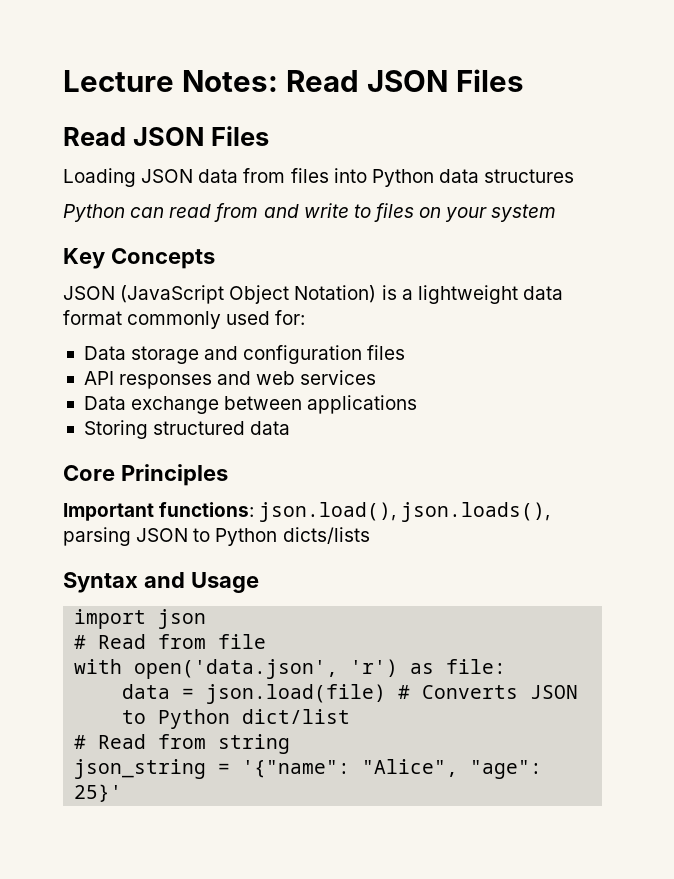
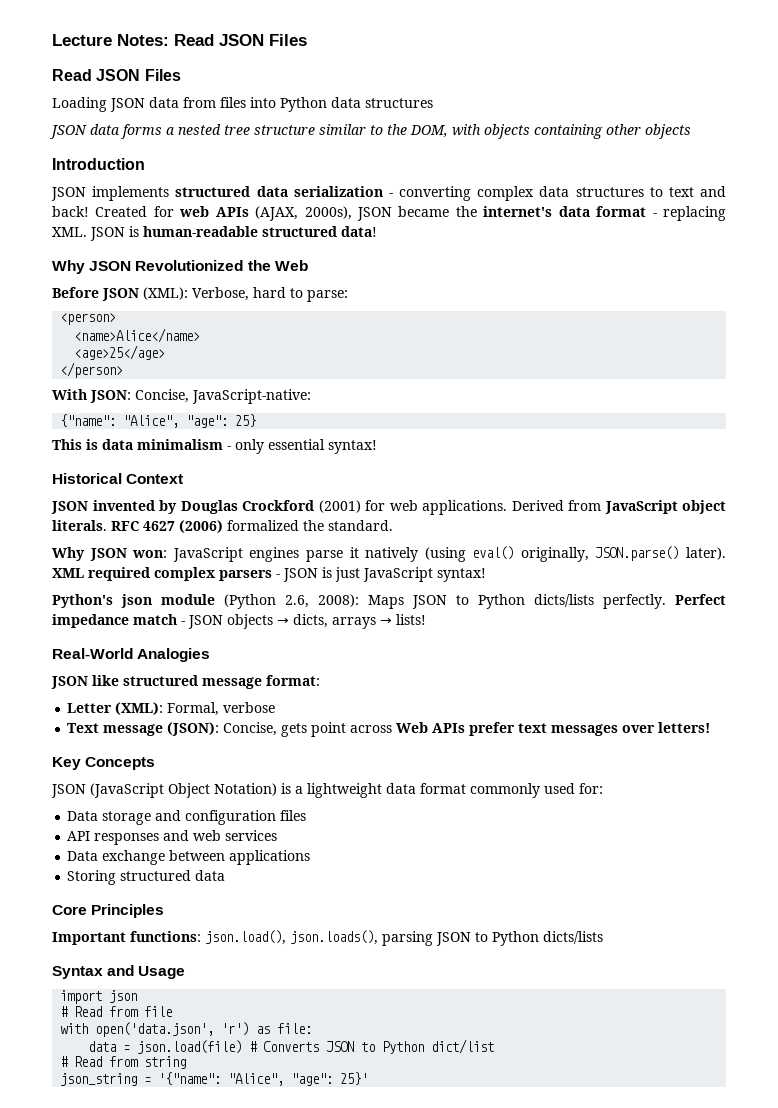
[63,203,557,222] Python can read from and write to files on your system -> [49,124,691,139] [52,158,145,170] [51,186,726,201] [52,206,727,221] [52,226,377,241] [52,260,308,274] [52,287,348,302] [60,313,117,325] [74,328,201,343] [74,345,166,360] [60,362,124,378] [52,389,311,404] [60,414,257,428] [52,439,377,454] [52,473,184,484] [51,500,726,515] [52,520,393,533] [52,546,726,562] [52,567,486,582] [52,594,726,609] [52,614,426,629] [52,648,211,662] [51,675,320,689] [67,702,276,716] [67,722,711,737] JSON data forms a nested tree structure similar to the DOM, with objects containing other objects // Introduction // JSON implements structured data serialization - converting complex data structures to text and back! Created for web APIs (AJAX, 2000s), JSON became the internet's data format - replacing XML. JSON is human-readable structured data! // Why JSON Revolutionized the Web // Before JSON (XML): Verbose, hard to parse: // <person> // <name>Alice</name> // <age>25</age> // </person> // With JSON: Concise, JavaScript-native: // {"name": "Alice", "age": 25} // This is data minimalism - only essential syntax! // Historical Context // JSON invented by Douglas Crockford (2001) for web applications. Derived from JavaScript object literals. RFC 4627 (2006) formalized the standard. // Why JSON won: JavaScript engines parse it natively (using eval() originally, JSON.parse() later). XML required complex parsers - JSON is just JavaScript syntax! // Python's json module (Python 2.6, 2008): Maps JSON to Python dicts/lists perfectly. Perfect impedance match - JSON objects → dicts, arrays → lists! // Real-World Analogies // JSON like structured message format: // Letter (XML): Formal, verbose // Text message (JSON): Concise, gets point across Web APIs prefer text messages over letters!

